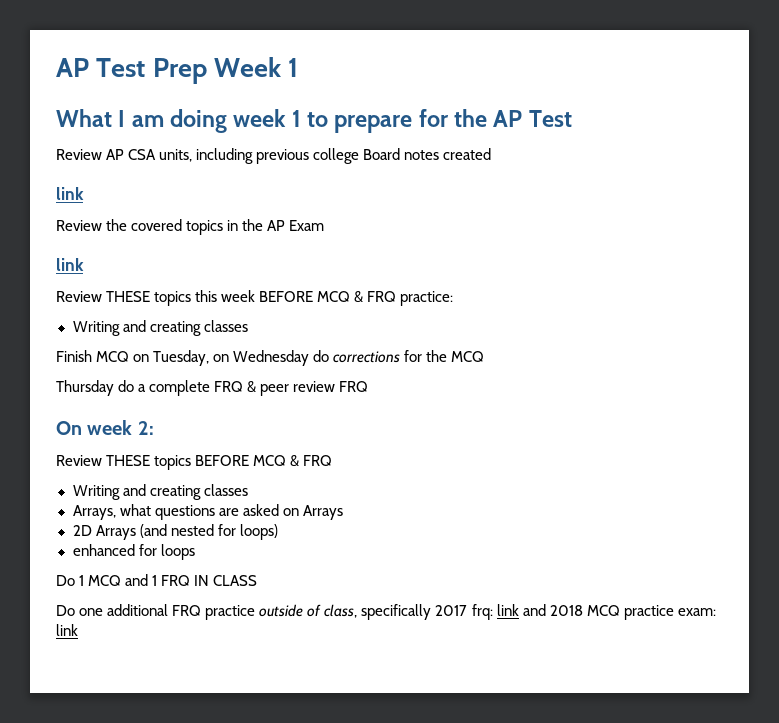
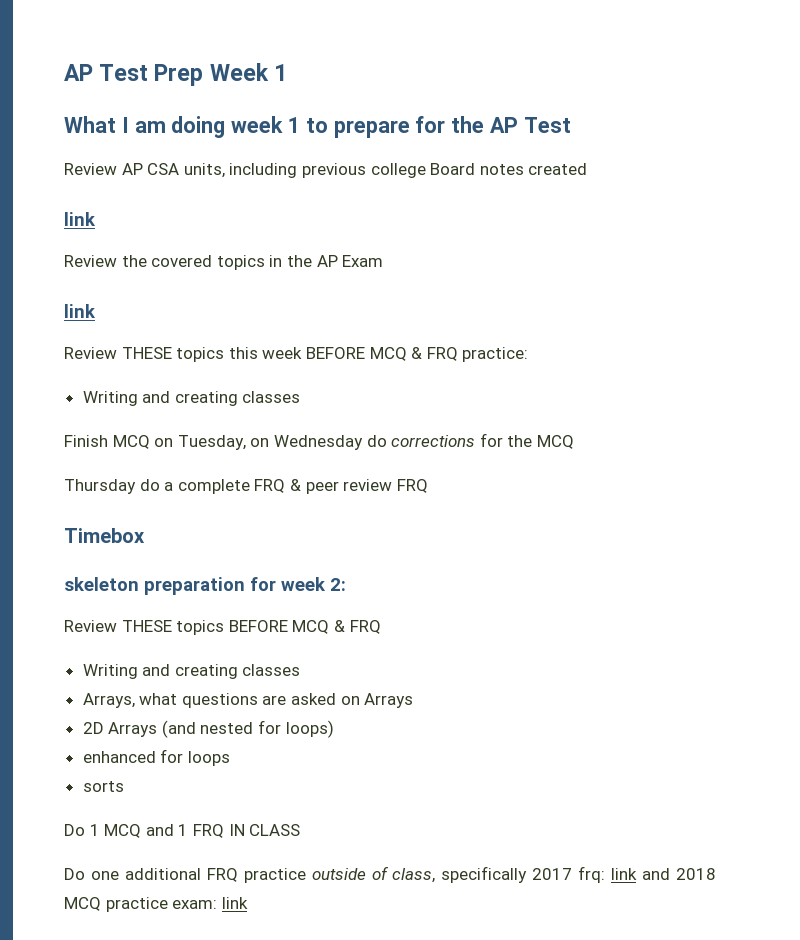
[56,421,82,435] On -> [64,528,145,543] [64,577,276,595] Timebox // skeleton preparation for
(195, 552) none -> [82,781,124,792] // sorts

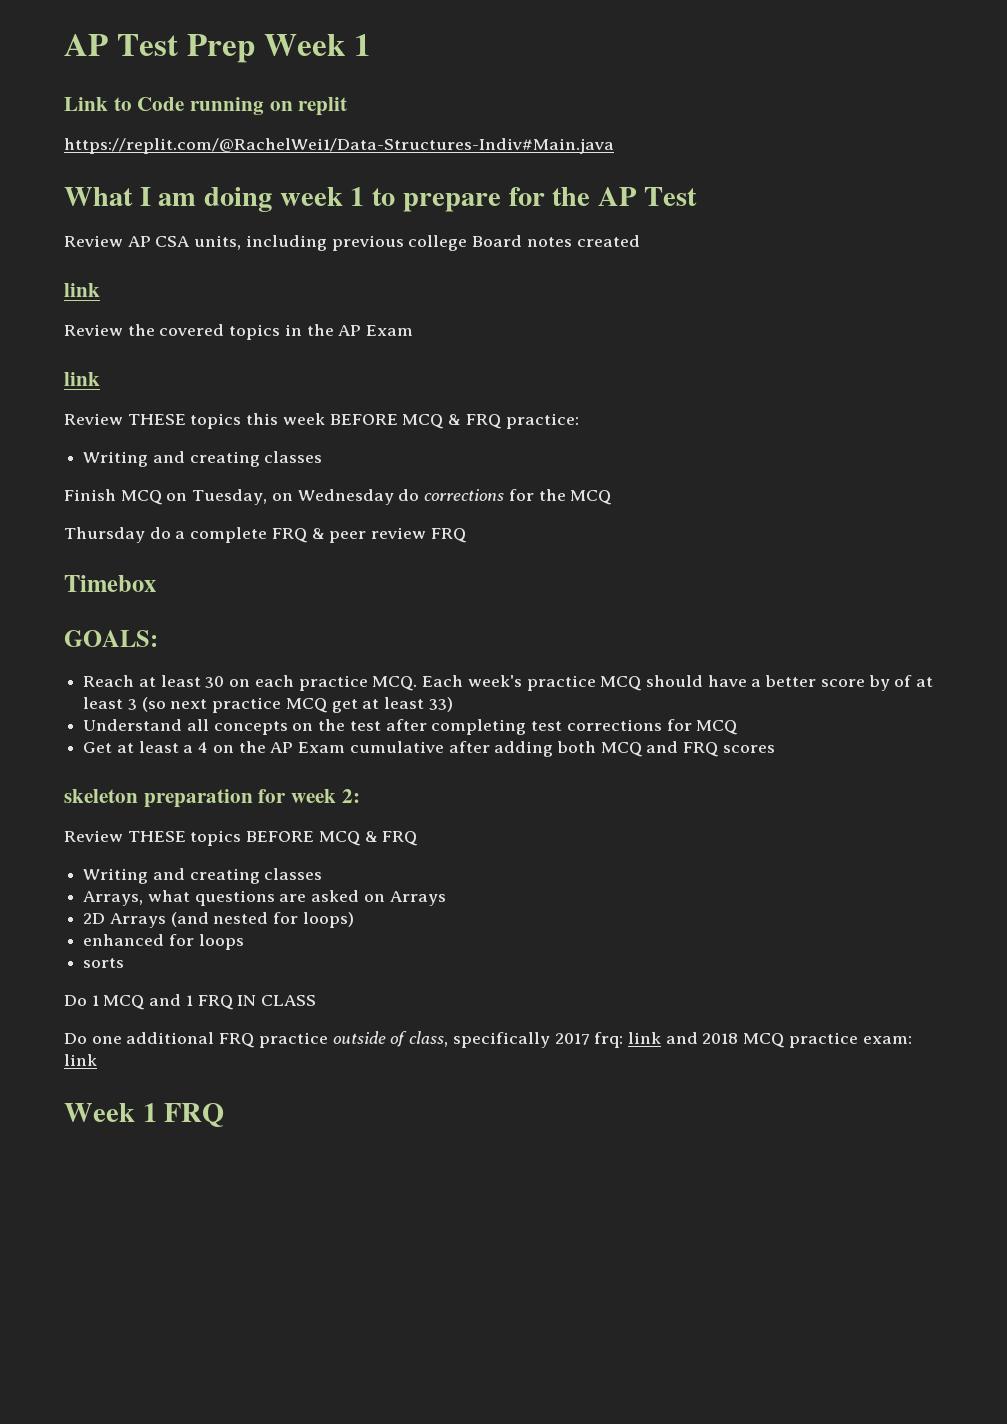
(287, 72) none -> [64,97,348,116] [64,138,614,154] // Link to Code running on replit // https://replit.com/@RachelWei1/Data-Structures-Indiv#Main.java
(145, 535) none -> [64,630,158,647] [83,675,934,691] [83,697,453,713] [83,719,739,735] [83,741,775,757] // GOALS: // Reach at least 30 on each practice MCQ. Each week's practice MCQ should have a better score by of at least 3 (so next practice MCQ get at least 33) // Understand all concepts on the test after completing test corrections for MCQ // Get at least a 4 on the AP Exam cumulative after adding both MCQ and FRQ scores
(248, 903) none -> [64,1103,225,1127] // Week 1 FRQ

